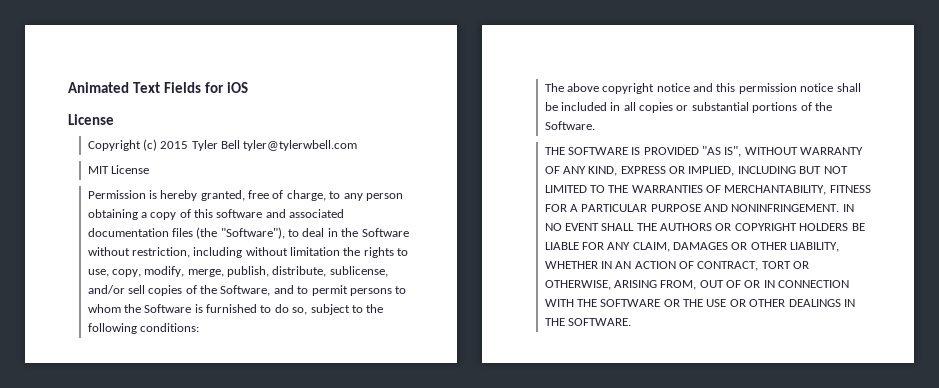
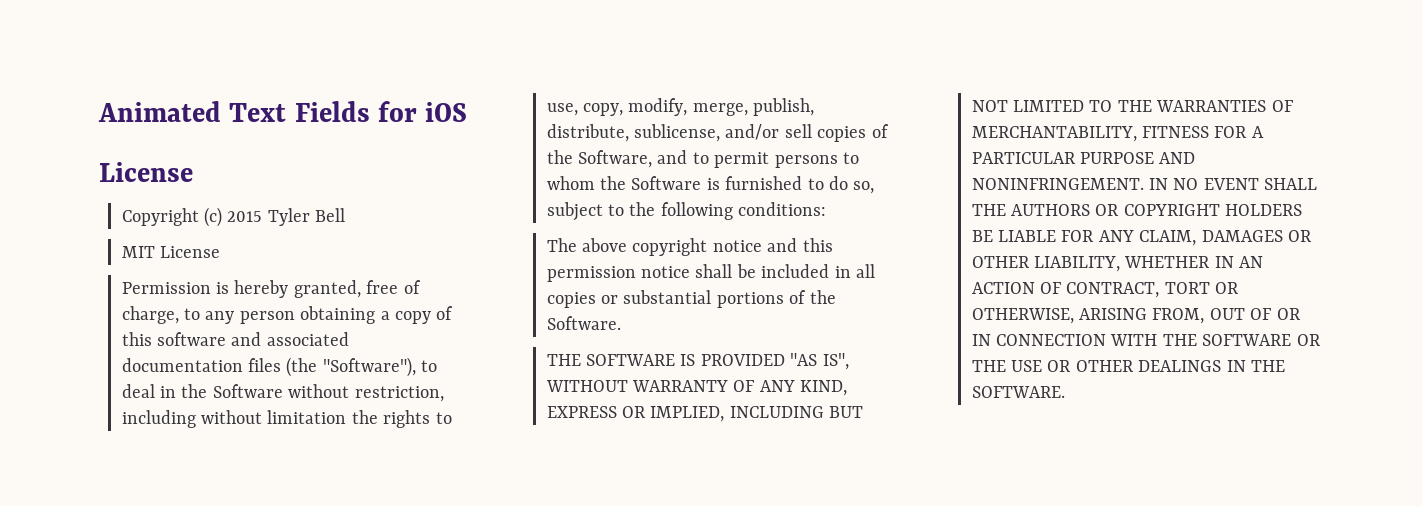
[243,140,358,151] tyler@tylerwbell.com -> (346, 215) none

